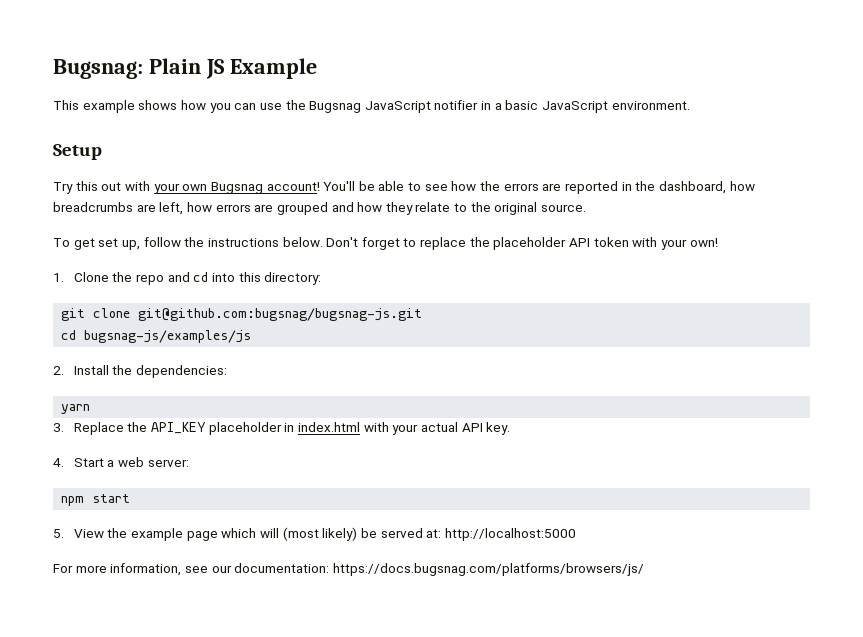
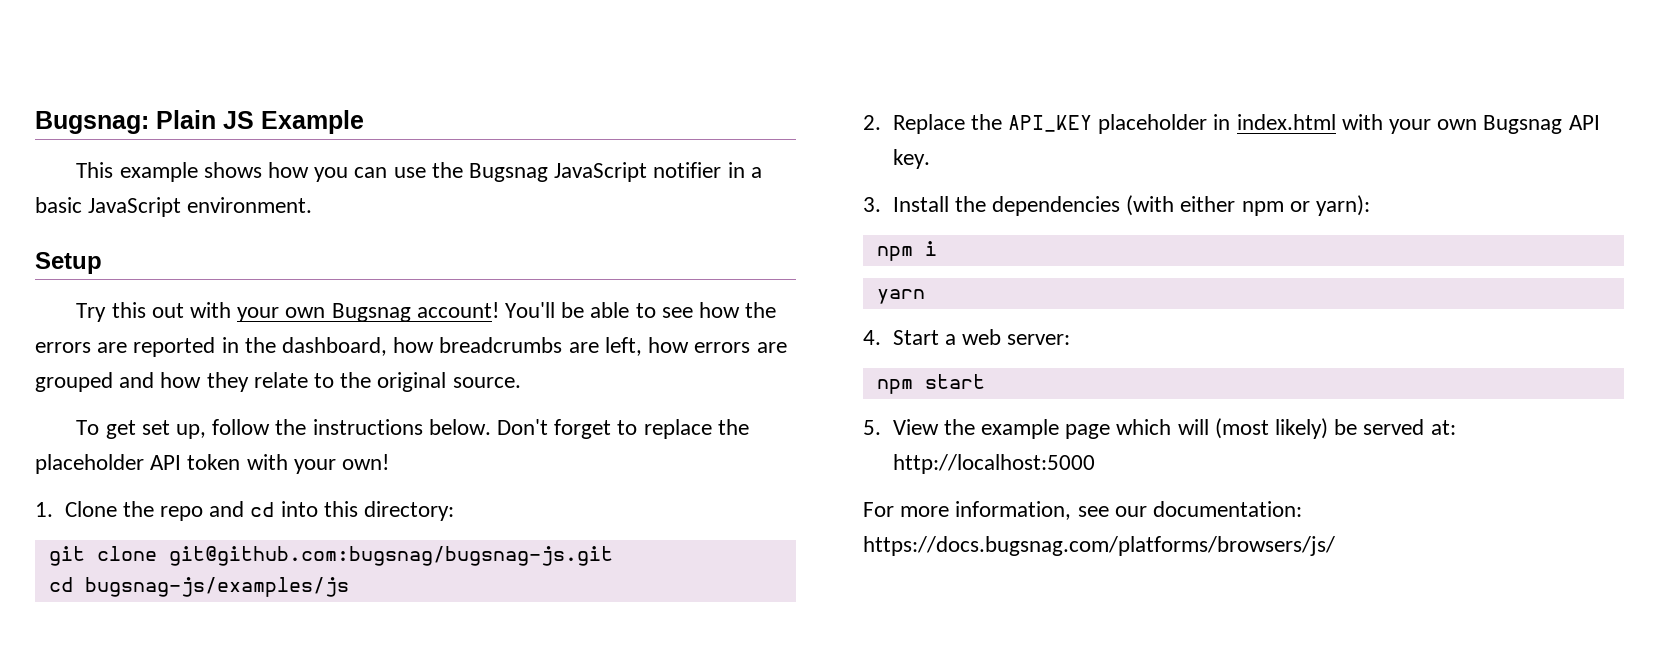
[73,365,228,378] [61,404,91,414] [53,423,64,432] Install the dependencies: // yarn // 3. -> (881, 122) none
[420,422,458,432] actual -> [1437,115,1563,134] own Bugsnag
(511, 428) none -> [863,195,1370,216] [876,241,937,261] [876,289,925,304] // 3. Install the dependencies (with either npm or yarn): // npm i // yarn

